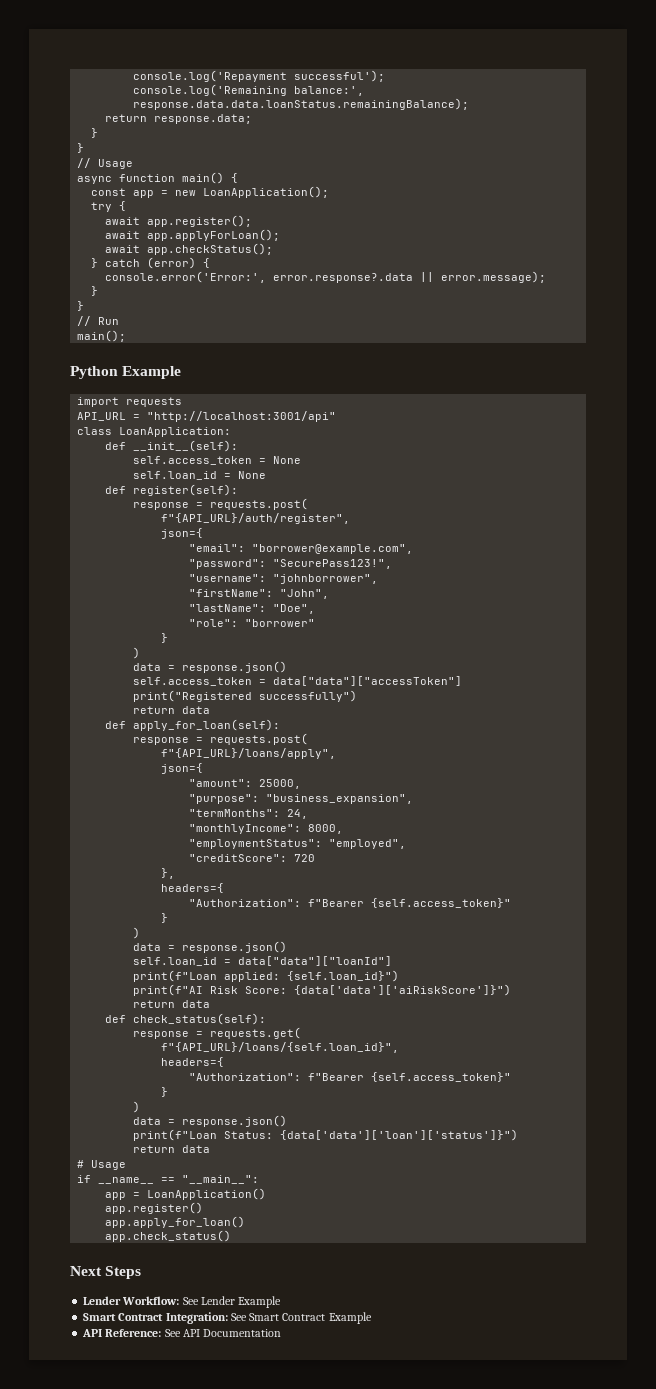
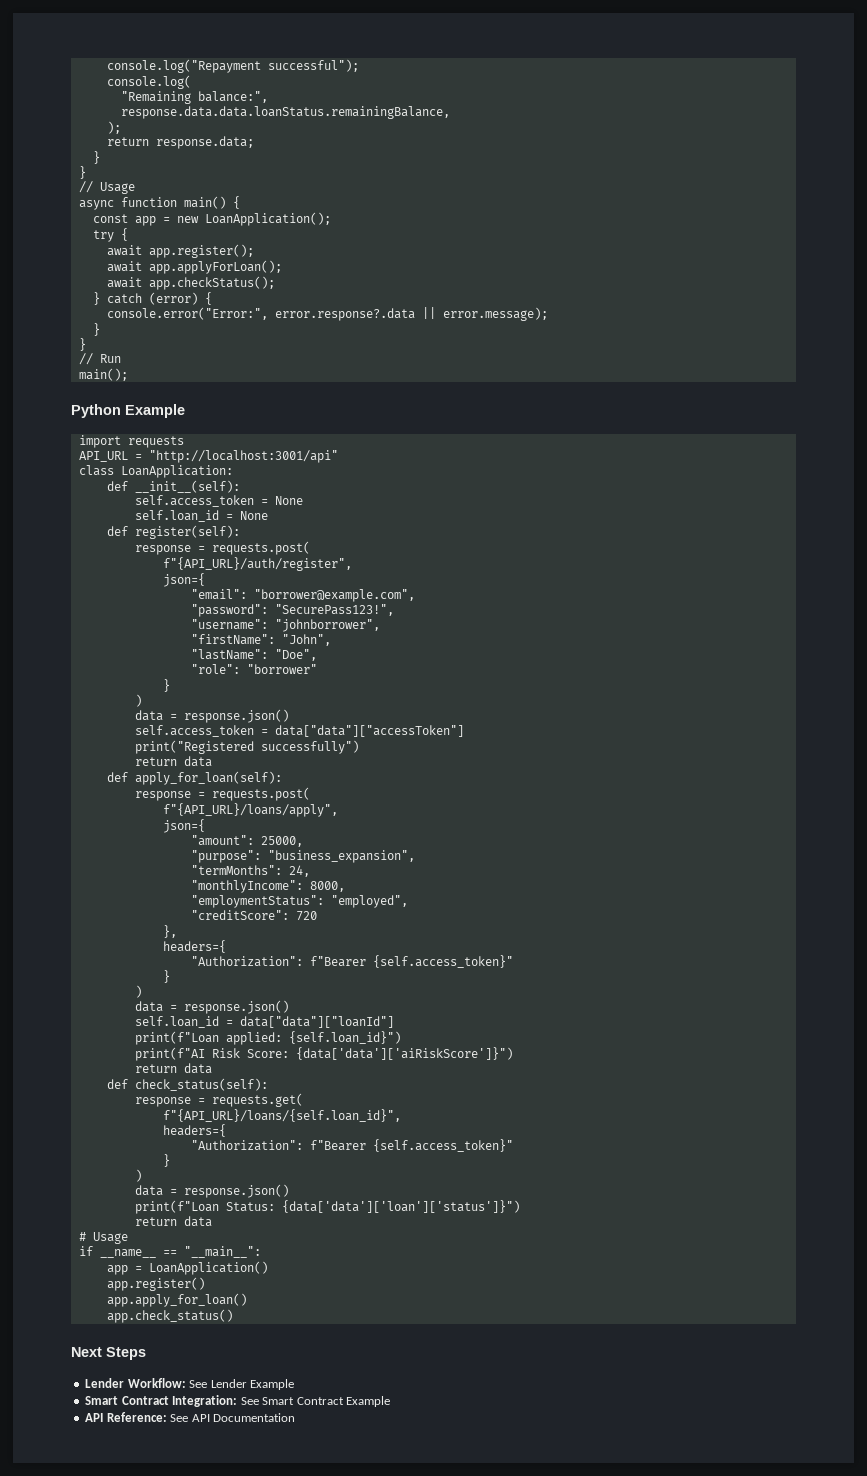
[133,70,386,82] [133,84,365,96] [133,98,470,110] console.log('Repayment successful'); // console.log('Remaining balance:', response.data.data.loanStatus.remainingBalance); -> [106,59,359,73] [106,75,191,89] [120,91,268,104] [120,106,450,119] [106,121,121,134] console.log("Repayment successful"); // console.log( // "Remaining balance:", // response.data.data.loanStatus.remainingBalance, // );
[105,271,267,283] console.error('Error:', -> [106,307,268,320] console.error("Error:",

